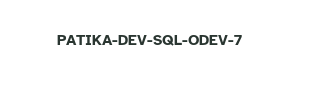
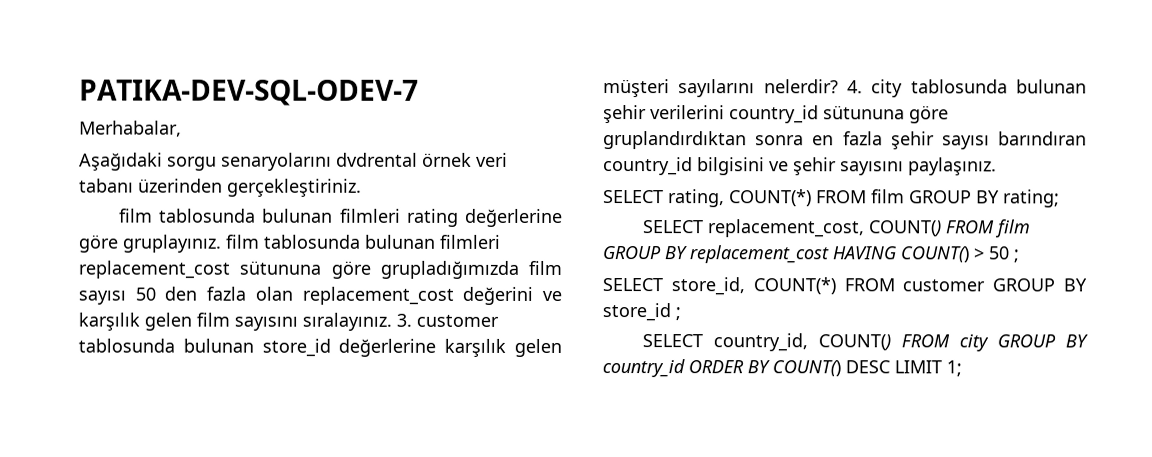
(242, 40) none -> [79,120,182,137] [79,152,508,171] [79,178,362,197] [119,208,563,227] [78,234,500,253] [78,260,562,279] [78,286,562,305] [78,312,499,331] [78,338,562,357] [603,79,1087,98] [603,105,949,124] [603,131,1087,150] [603,157,997,176] [603,189,1060,208] [642,219,1032,238] [602,245,1019,264] [602,277,1087,296] [602,303,681,322] [642,333,1088,352] [602,359,962,378] // Merhabalar, // Aşağıdaki sorgu senaryolarını dvdrental örnek veri tabanı üzerinden gerçekleştiriniz. // film tablosunda bulunan filmleri rating değerlerine göre gruplayınız. film tablosunda bulunan filmleri replacement_cost sütununa göre grupladığımızda film sayısı 50 den fazla olan replacement_cost değerini ve karşılık gelen film sayısını sıralayınız. 3. customer tablosunda bulunan store_id değerlerine karşılık gelen müşteri sayılarını nelerdir? 4. city tablosunda bulunan şehir verilerini country_id sütununa göre gruplandırdıktan sonra en fazla şehir sayısı barındıran country_id bilgisini ve şehir sayısını paylaşınız. // SELECT rating, COUNT(*) FROM film GROUP BY rating; // SELECT replacement_cost, COUNT() FROM film GROUP BY replacement_cost HAVING COUNT() > 50 ; // SELECT store_id, COUNT(*) FROM customer GROUP BY store_id ; // SELECT country_id, COUNT() FROM city GROUP BY country_id ORDER BY COUNT() DESC LIMIT 1;

